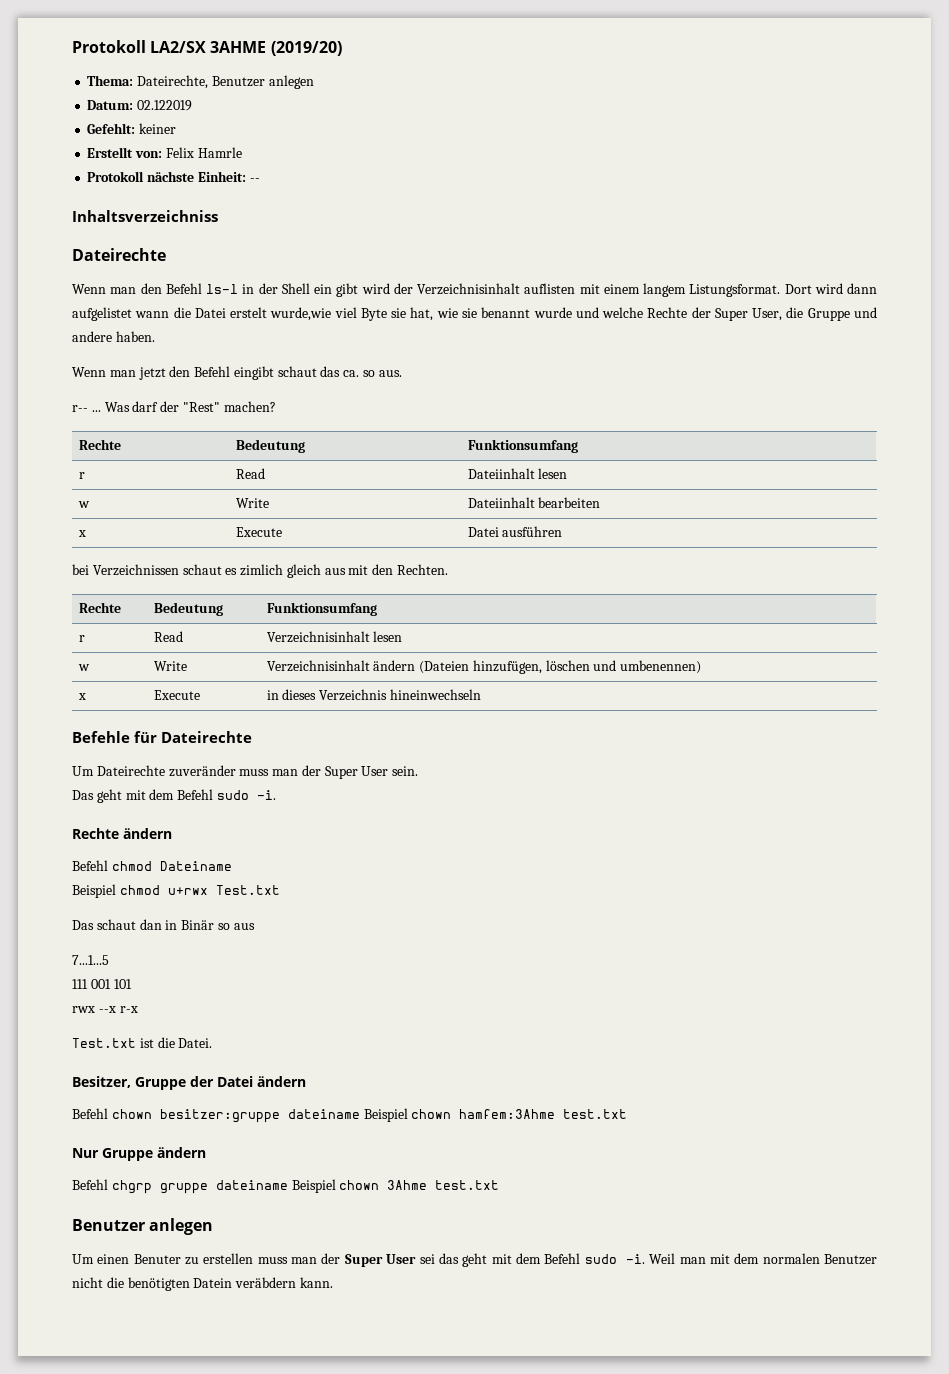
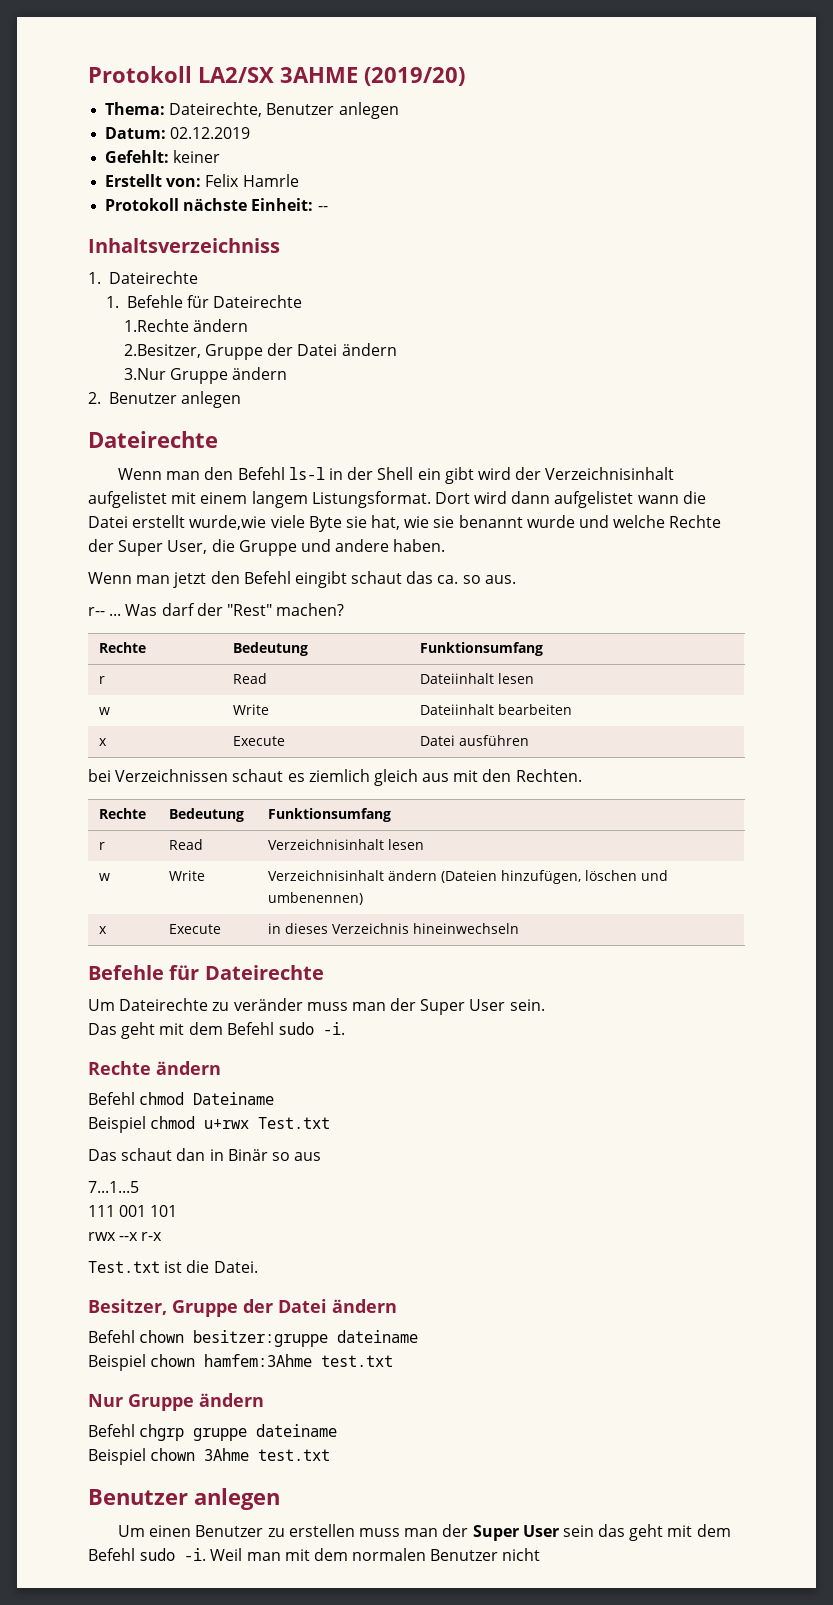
[137,100,193,111] 02.122019 -> [170,127,251,139] 02.12.2019
(218, 216) none -> [88,271,198,284] [105,295,303,308] [123,319,249,332] [123,343,397,360] [123,367,288,384] [88,391,241,408] // 1. Dateirechte // 1. Befehle für Dateirechte // 1.Rechte ändern // 2.Besitzer, Gruppe der Datei ändern // 3.Nur Gruppe ändern // 2. Benutzer anlegen
[524,283,576,294] auflisten -> [88,491,167,508] aufgelistet
[230,307,357,321] erstelt wurde,wie viel -> [132,515,305,530] erstellt wurde,wie viele
[240,564,284,576] zimlich -> [308,769,370,782] ziemlich
[168,765,236,777] zuveränder -> [212,998,303,1011] zu veränder
(360, 1114) none -> (419, 1336) //
(288, 1185) none -> (338, 1430) //
[133,1254,181,1264] Benuter -> [195,1525,264,1537] Benutzer
[419,1254,435,1264] sei -> [562,1525,594,1537] sein
[106,1277,333,1291] die benötigten Datein veräbdern kann. -> (541, 1554) none

